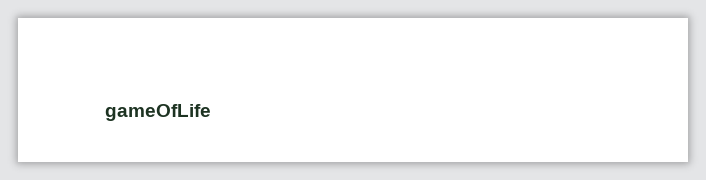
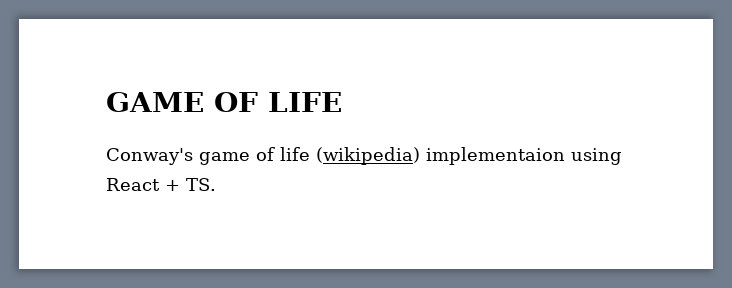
[105,104,211,121] gameOfLife -> [106,92,342,112] [106,147,622,165] [106,178,216,191] GAME OF LIFE // Conway's game of life (wikipedia) implementaion using React + TS.

